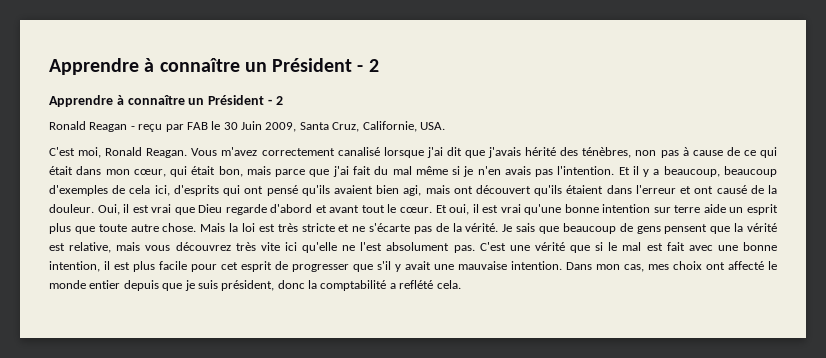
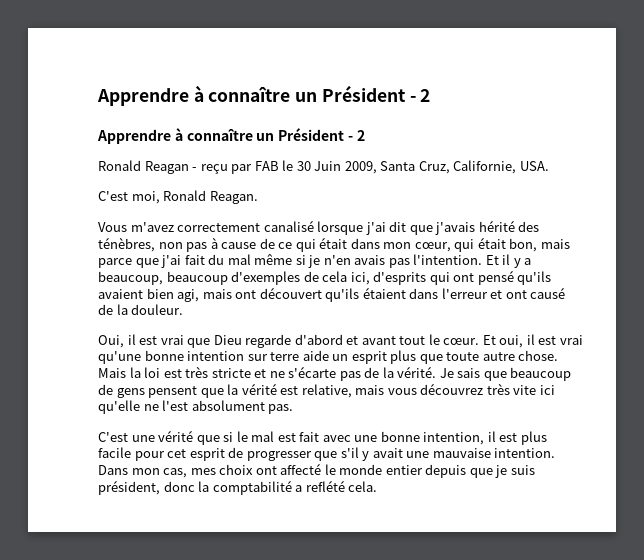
(188, 153) none -> (258, 197) //
(94, 208) none -> (184, 309) //
(475, 249) none -> (294, 409) //

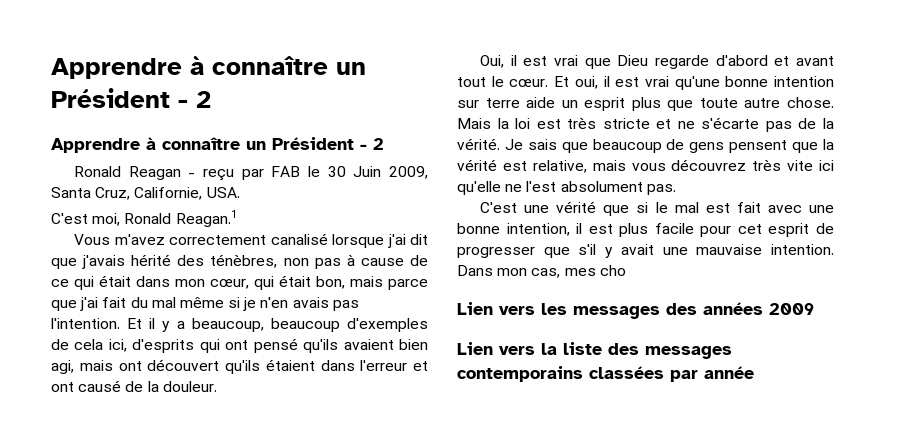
[209,191,258,204] Reagan. -> [175,210,237,227] Reagan.1
[219,463,535,478] [98,480,378,495] choix ont affecté le monde entier depuis que je suis président, donc la comptabilité a reflété cela. -> [599,265,626,276] [457,302,814,319] [457,342,732,359] [457,366,754,382] cho // Lien vers les messages des années 2009 // Lien vers la liste des messages contemporains classées par année

